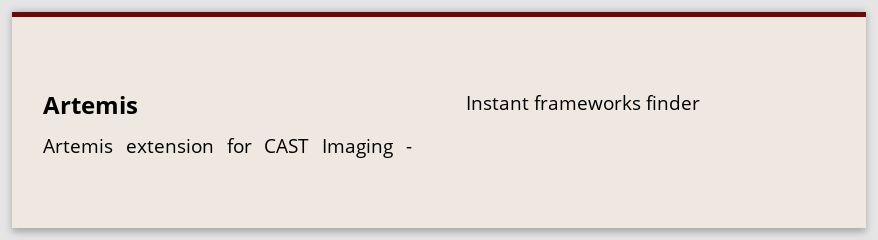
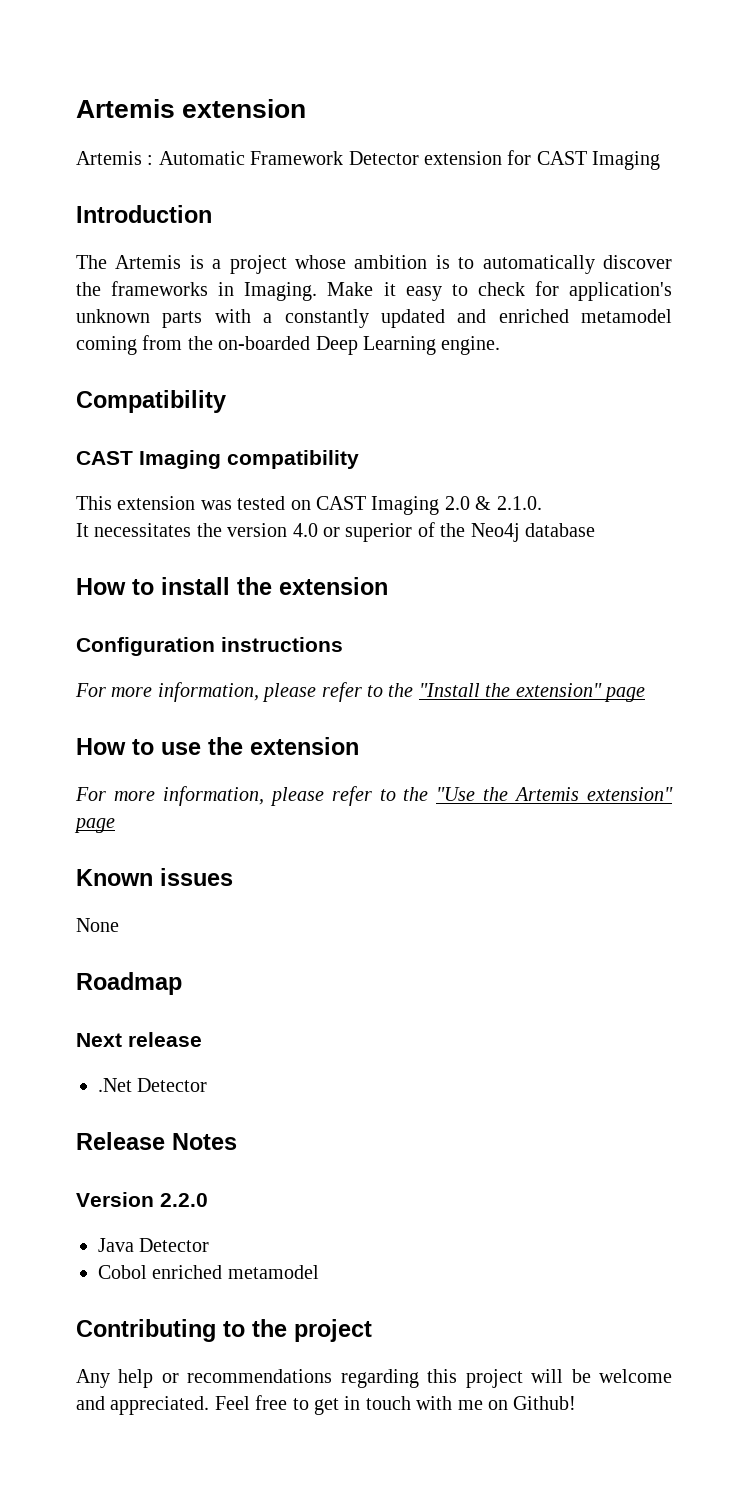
[43,96,138,114] [43,138,113,153] Artemis // Artemis -> [76,99,307,118] [76,151,419,165] Artemis extension // Artemis : Automatic Framework Detector
[406,147,413,153] [466,95,700,110] - Instant frameworks finder -> [76,205,212,223] [76,255,672,274] [76,281,673,301] [76,309,672,328] [76,335,501,355] [76,390,226,413] [76,450,359,469] [76,496,542,515] [76,522,595,542] [76,577,388,595] [76,637,343,656] [75,682,645,702] [76,737,359,755] [75,786,673,806] [74,818,115,833] [76,868,233,886] [76,918,119,932] [76,972,182,995] [76,1032,202,1047] [98,1078,208,1092] [76,1132,237,1150] [76,1192,208,1207] [98,1238,210,1252] [98,1265,319,1279] [76,1319,372,1342] [76,1369,673,1388] [76,1395,577,1415] // Introduction // The Artemis is a project whose ambition is to automatically discover the frameworks in Imaging. Make it easy to check for application's unknown parts with a constantly updated and enriched metamodel coming from the on-boarded Deep Learning engine. // Compatibility // CAST Imaging compatibility // This extension was tested on CAST Imaging 2.0 & 2.1.0. // It necessitates the version 4.0 or superior of the Neo4j database // How to install the extension // Configuration instructions // For more information, please refer to the "Install the extension" page // How to use the extension // For more information, please refer to the "Use the Artemis extension" page // Known issues // None // Roadmap // Next release // .Net Detector // Release Notes // Version 2.2.0 // Java Detector // Cobol enriched metamodel // Contributing to the project // Any help or recommendations regarding this project will be welcome and appreciated. Feel free to get in touch with me on Github!

